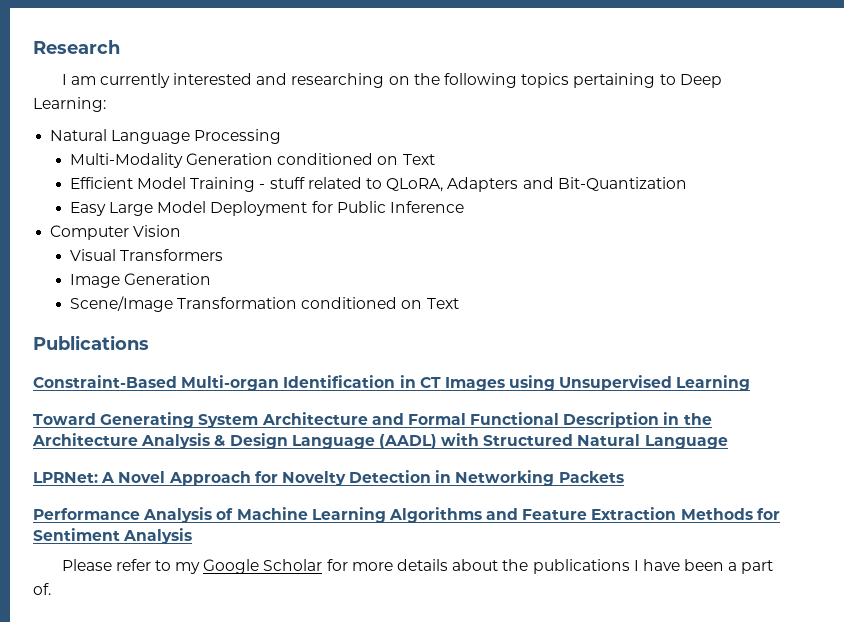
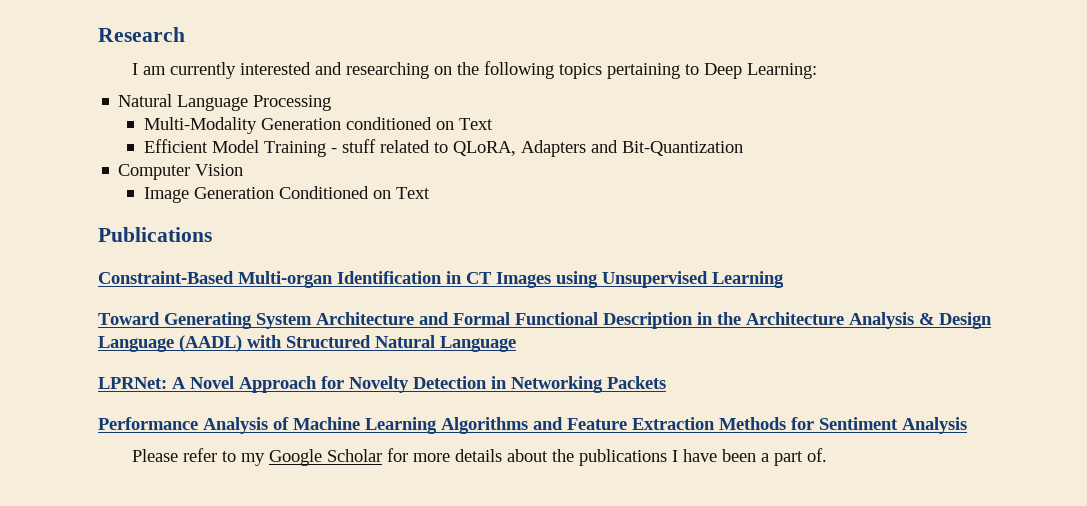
[69,201,464,216] // Easy Large Model Deployment for Public Inference -> (744, 148) none
[69,249,224,261] // Visual Transformers -> (244, 170) none
[69,296,398,312] // Scene/Image Transformation conditioned -> [279,186,370,199] Conditioned

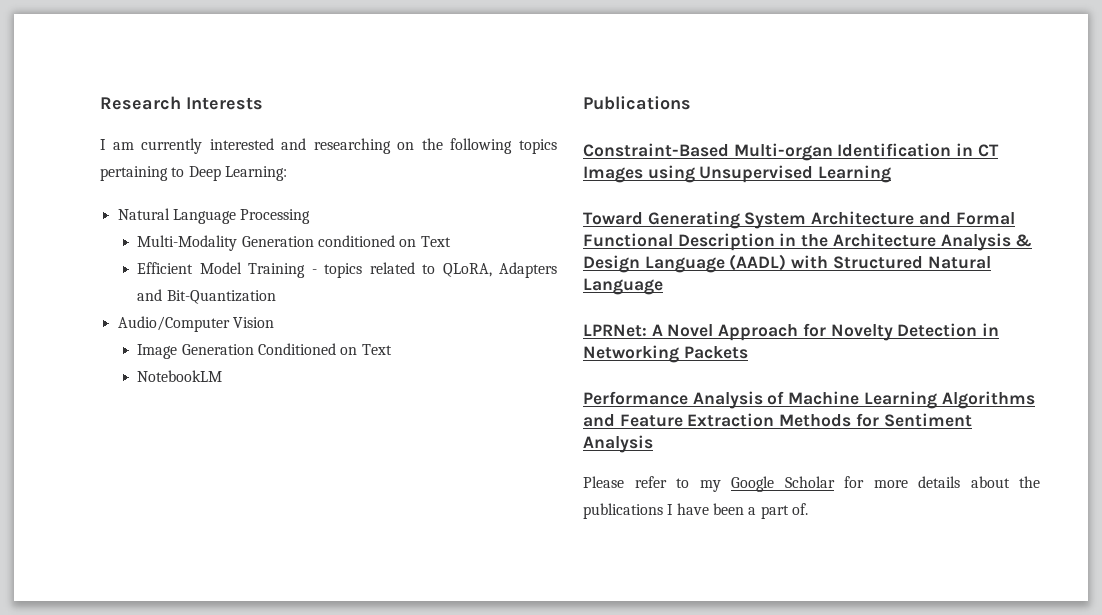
(185, 34) none -> [186,97,263,110] Interests
[342,139,377,153] stuff -> [324,263,363,278] topics
[118,164,191,180] Computer -> [117,316,230,332] Audio/Computer
(431, 193) none -> [137,370,223,382] // NotebookLM

